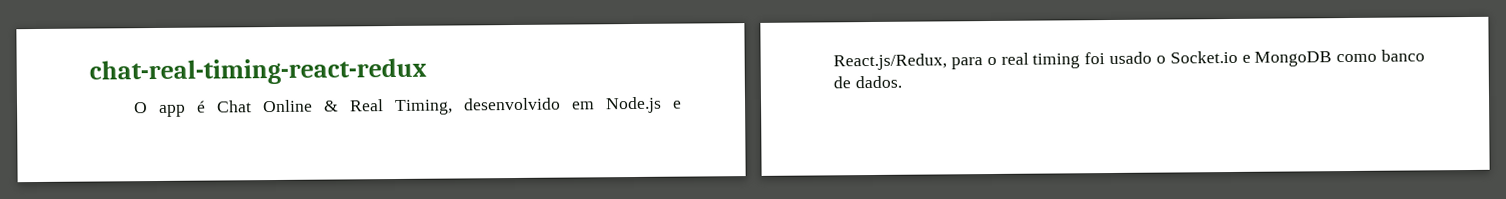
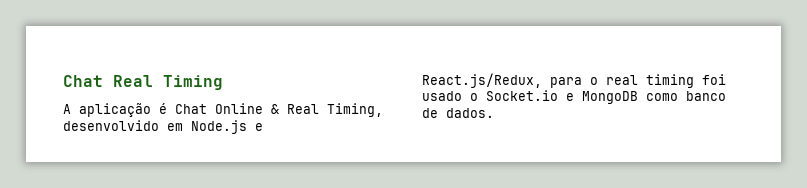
[89,57,427,86] [134,102,187,117] chat-real-timing-react-redux // O app -> [63,75,223,90] [63,103,151,117] Chat Real Timing // A aplicação

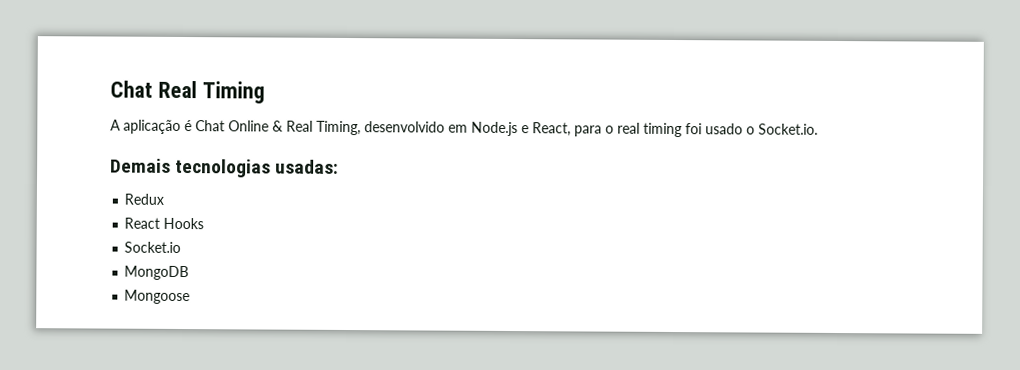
[422,73,542,88] React.js/Redux, -> [532,122,571,137] React,
(478, 97) none -> [758,123,818,135] [110,158,340,178] [124,193,165,205] [124,217,205,230] Socket.io. // Demais tecnologias usadas: // Redux // React Hooks //
[566,93,574,101] e -> (182, 247) //
[646,91,726,101] [422,108,494,118] como banco de dados. -> [124,289,191,305] // Mongoose

